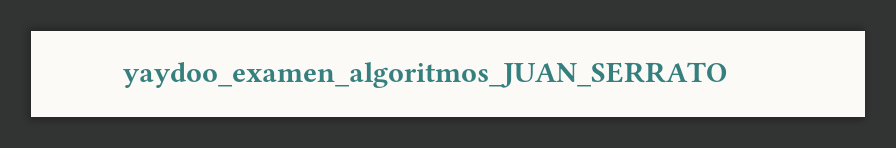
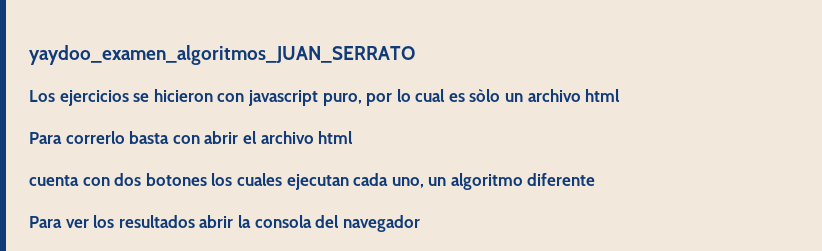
(727, 75) none -> [29,89,621,106] [29,131,354,144] [29,173,596,190] [29,215,420,232] // Los ejercicios se hicieron con javascript puro, por lo cual es sòlo un archivo html // Para correrlo basta con abrir el archivo html // cuenta con dos botones los cuales ejecutan cada uno, un algoritmo diferente // Para ver los resultados abrir la consola del navegador

